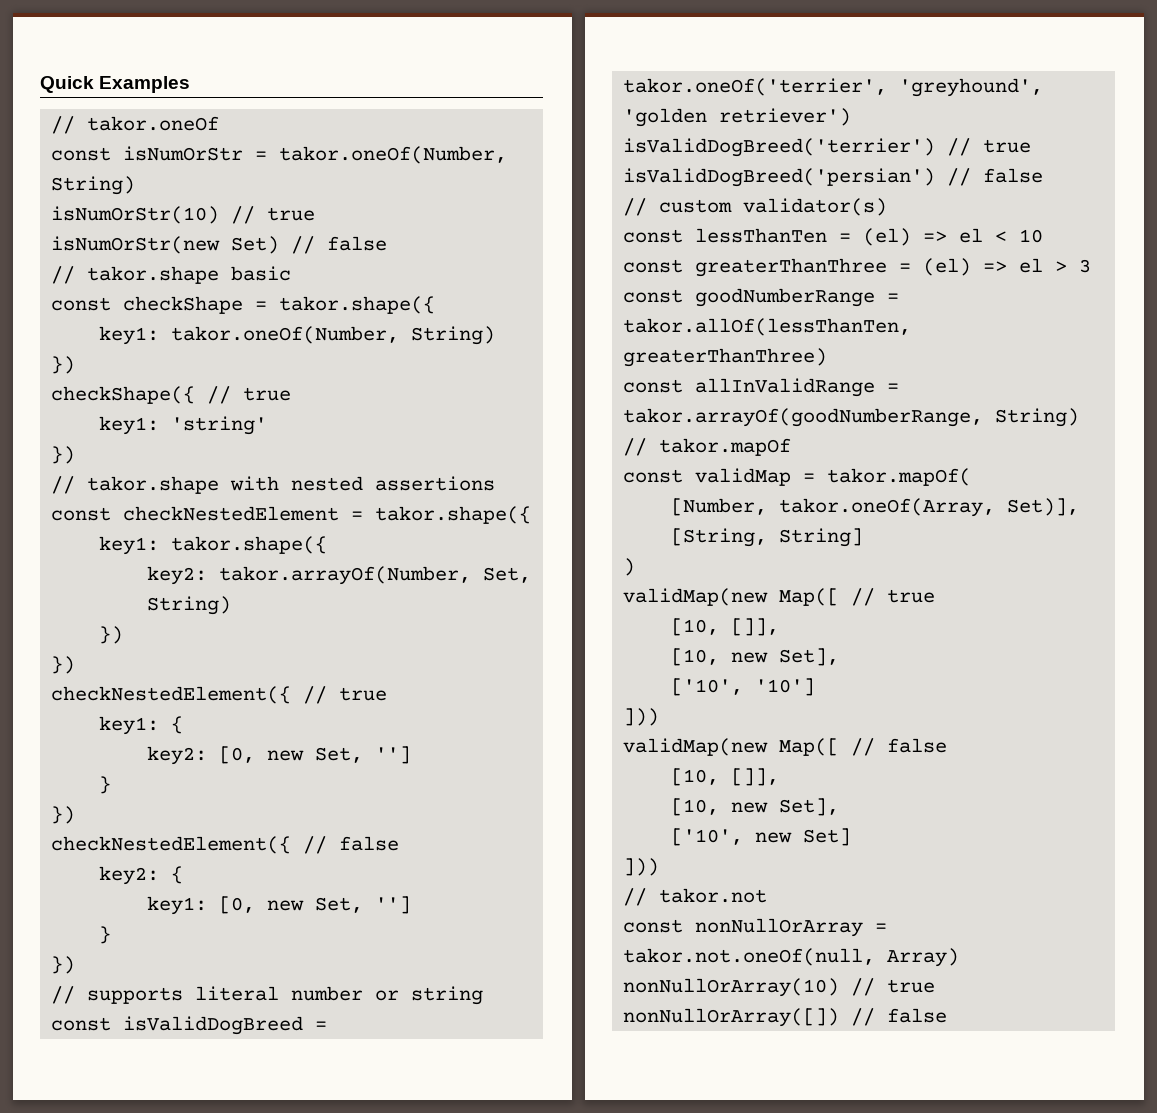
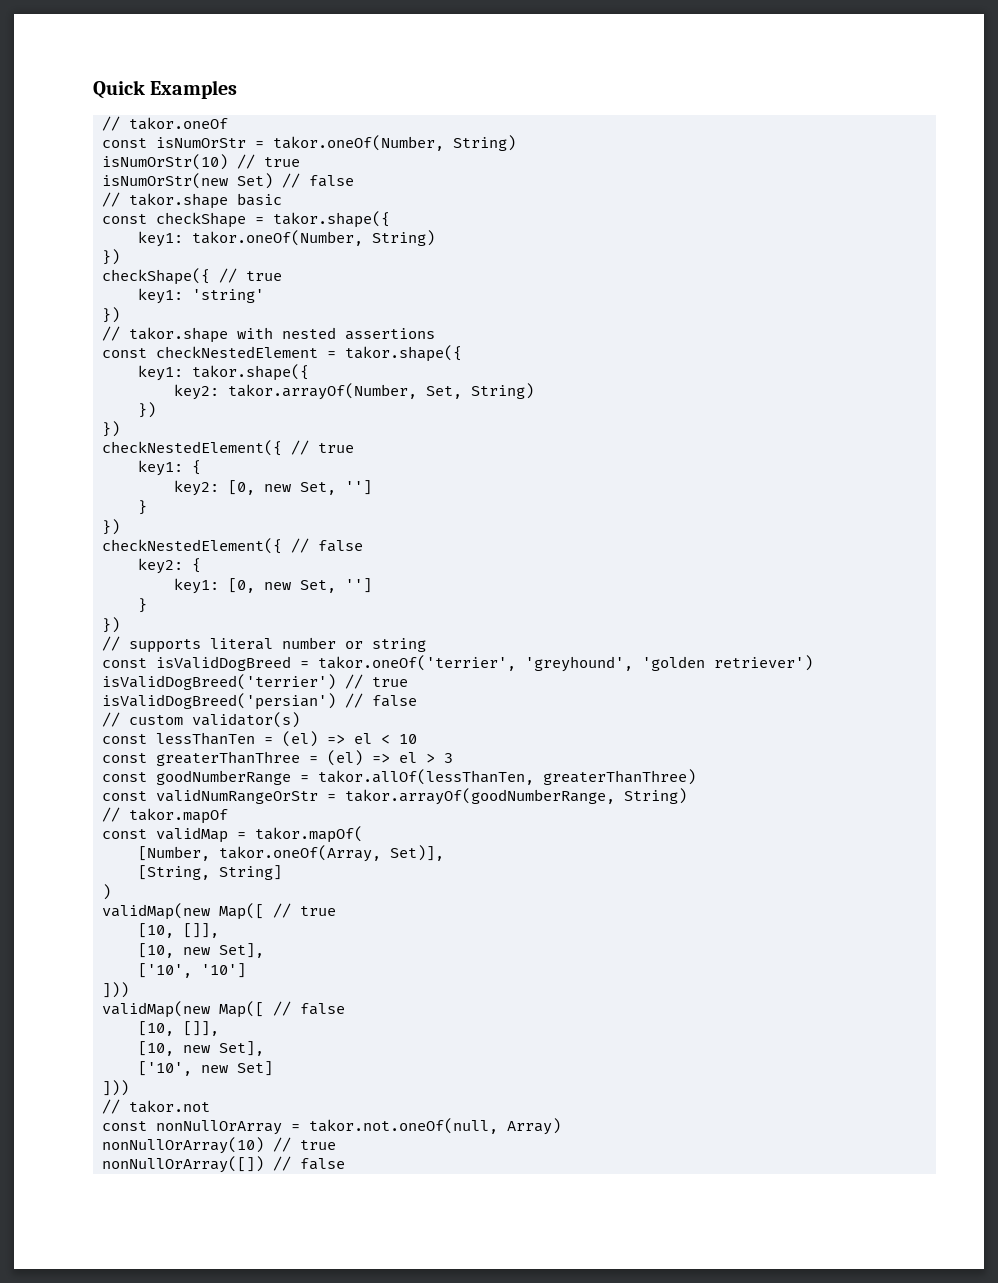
[695,378,876,397] allInValidRange -> [156,789,319,804] validNumRangeOrStr

